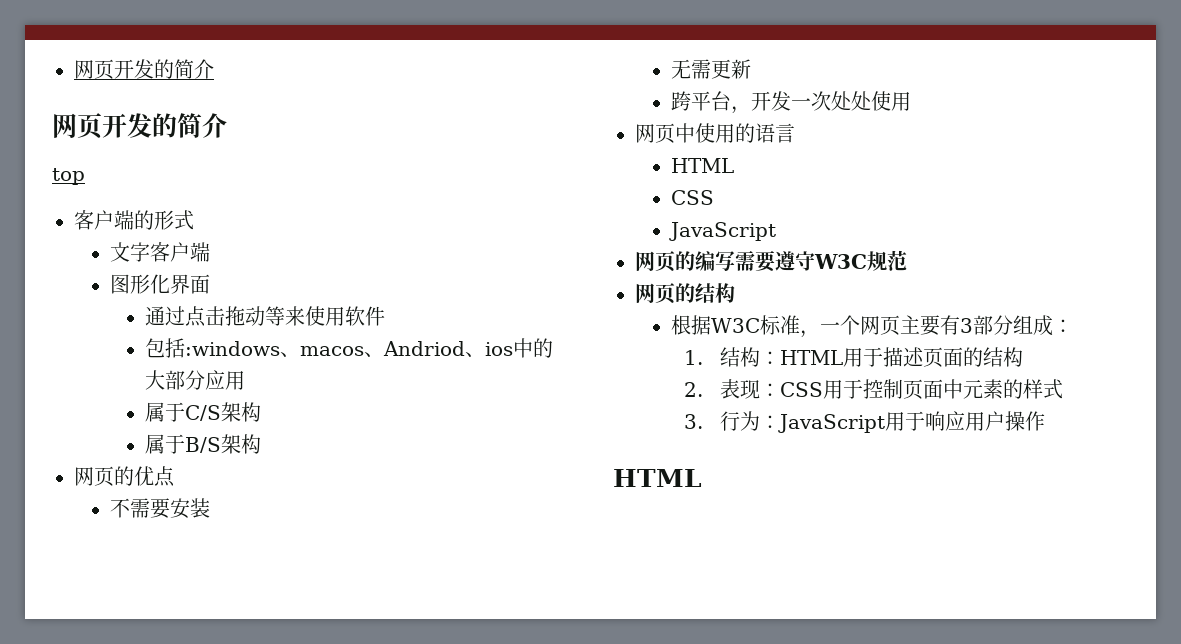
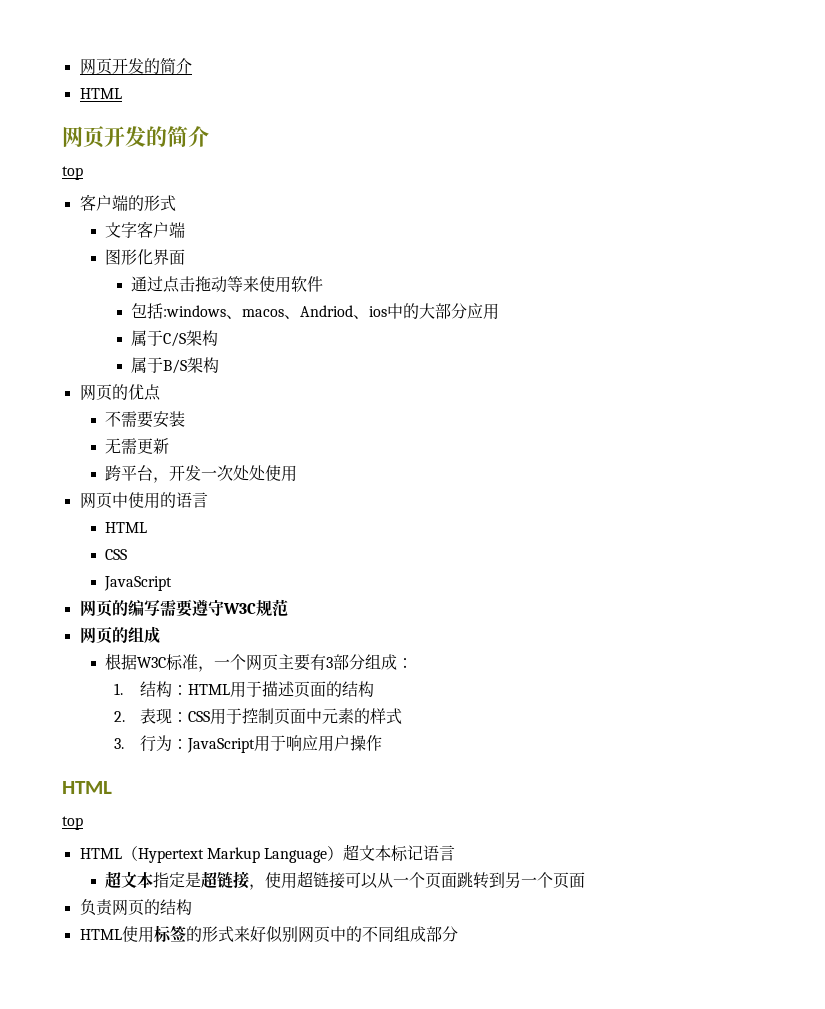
[74,59,214,79] 网页开发的简介 -> [79,58,192,75] [79,88,122,99] 网页开发的简介 // HTML
[695,283,735,303] 结构 -> [127,626,160,644] 组成
(702, 478) none -> [62,816,83,830] [79,844,456,863] [105,871,586,890] [79,899,192,916] [79,925,458,943] // top // HTML（Hypertext Markup Language）超文本标记语言 // 超文本指定是超链接，使用超链接可以从一个页面跳转到另一个页面 // 负责网页的结构 // HTML使用标签的形式来好似别网页中的不同组成部分

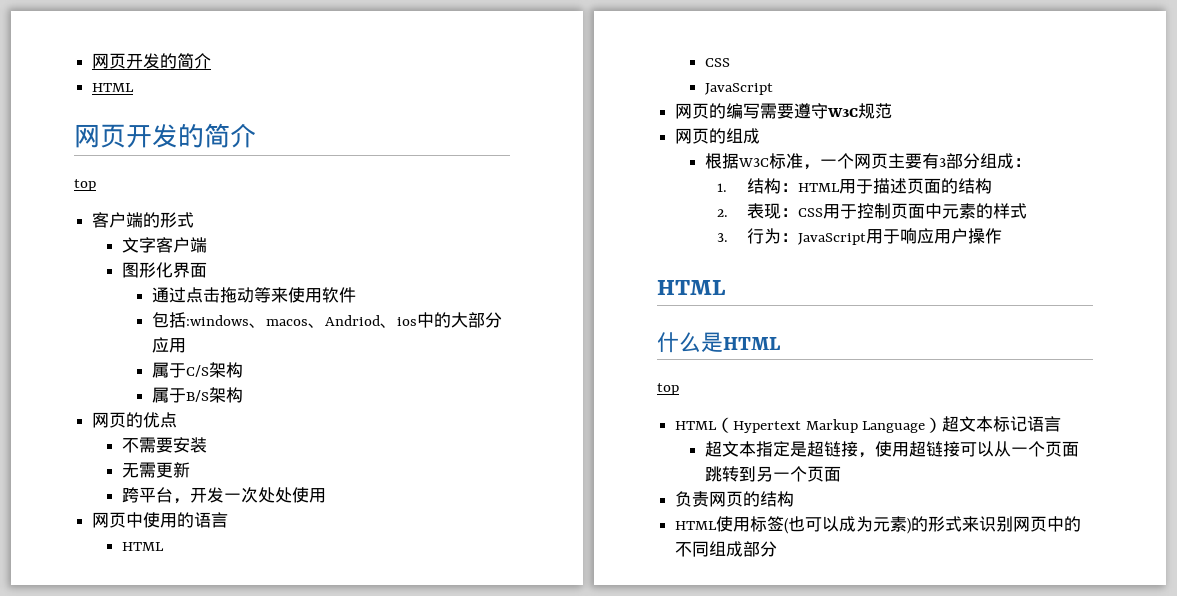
(112, 787) none -> [657,332,780,353] // 什么是HTML
(186, 934) none -> [784,516,912,534] (也可以成为元素)
[249,926,283,943] 好似 -> [979,516,997,532] 识

